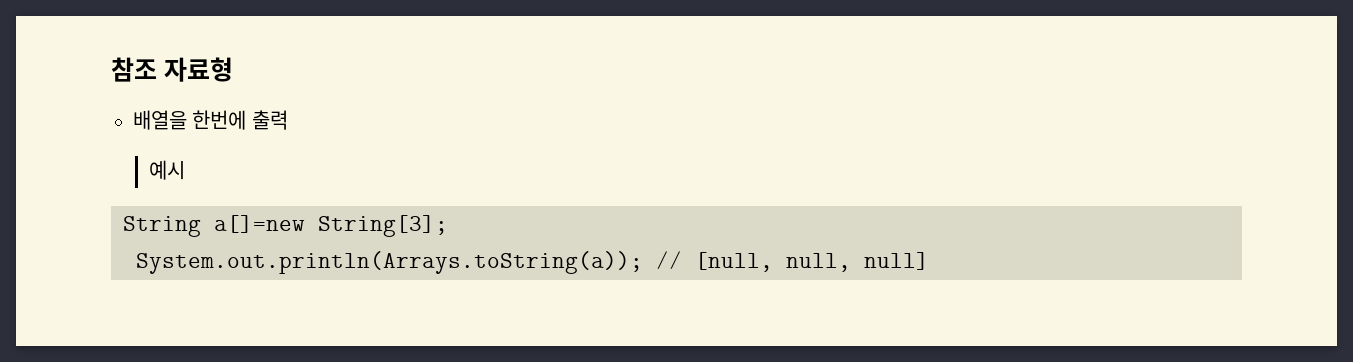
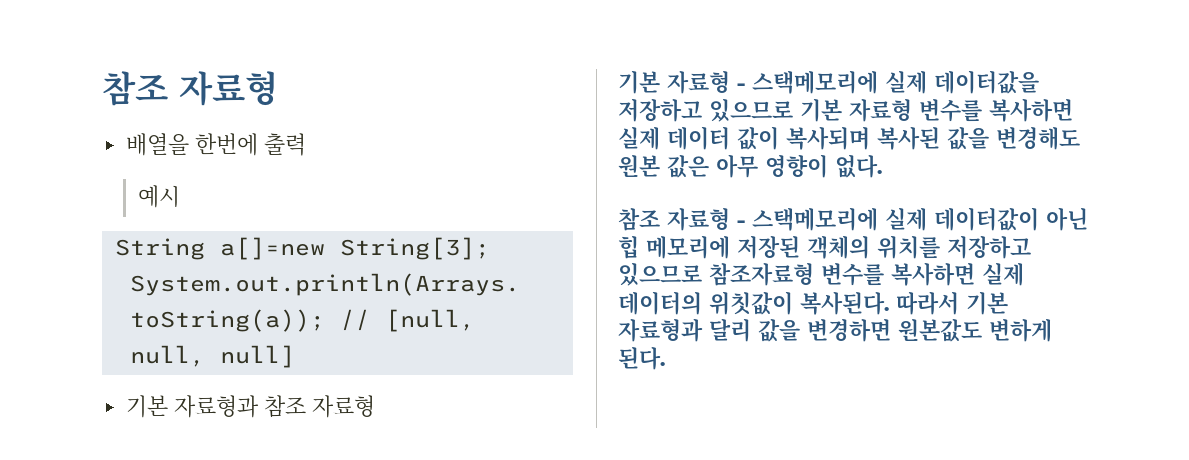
(929, 261) none -> [126,395,376,418] [618,70,1039,94] [618,98,1073,122] [618,126,1080,150] [618,154,882,178] [618,207,1088,231] [618,235,1031,259] [618,263,1024,286] [618,291,1008,315] [618,319,1052,342] [618,347,665,370] // 기본 자료형과 참조 자료형 // 기본 자료형 - 스택메모리에 실제 데이터값을 저장하고 있으므로 기본 자료형 변수를 복사하면 실제 데이터 값이 복사되며 복사된 값을 변경해도 원본 값은 아무 영향이 없다. // 참조 자료형 - 스택메모리에 실제 데이터값이 아닌 힙 메모리에 저장된 객체의 위치를 저장하고 있으므로 참조자료형 변수를 복사하면 실제 데이터의 위칫값이 복사된다. 따라서 기본 자료형과 달리 값을 변경하면 원본값도 변하게 된다.

